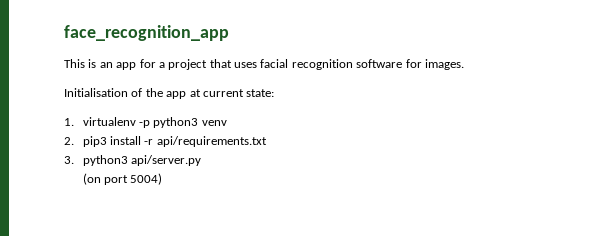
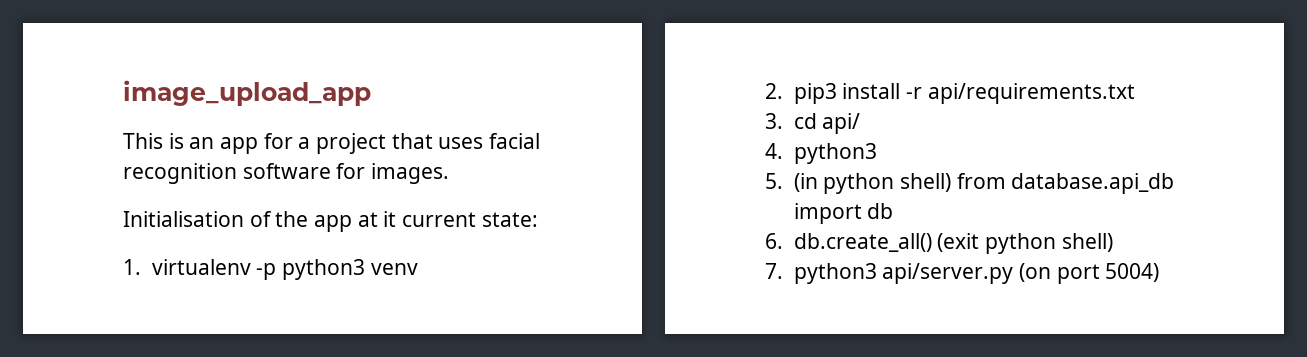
[64,25,229,41] face_recognition_app -> [123,80,371,106] image_upload_app
(201, 93) none -> [383,211,397,227] it
(74, 160) none -> [793,113,861,134] [765,143,877,164] [765,173,1175,194] [793,203,894,224] [765,233,1113,254] [765,263,783,279] cd api/ // 4. python3 // 5. (in python shell) from database.api_db import db // 6. db.create_all() (exit python shell) // 7.
(201, 160) // -> (1014, 273) none

